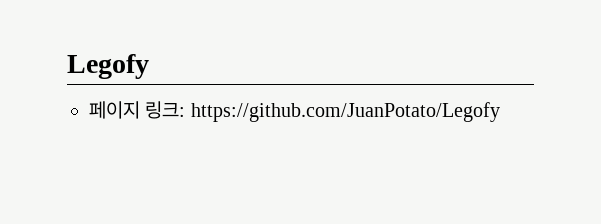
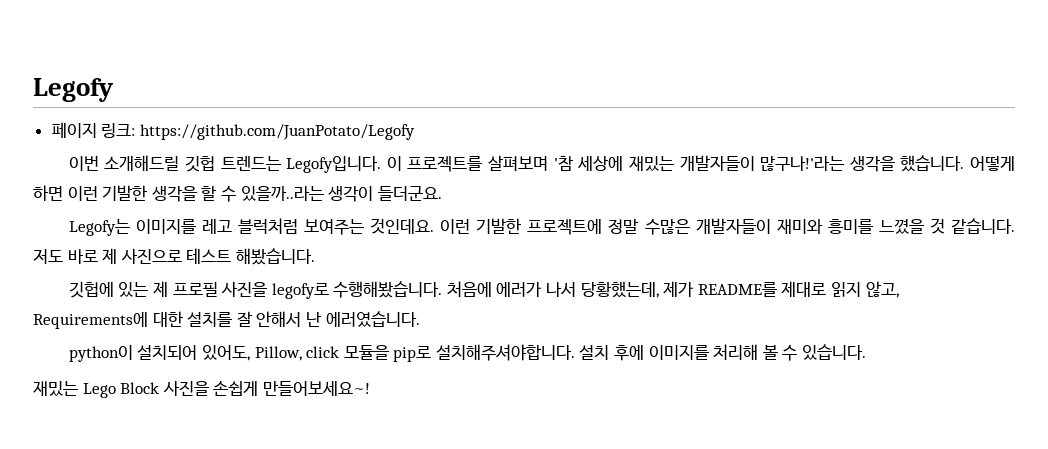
(500, 112) none -> [68,155,1015,173] [33,185,442,202] [68,218,1016,236] [33,248,315,265] [68,281,899,299] [33,311,420,329] [68,344,866,362] [33,380,370,398] // 이번 소개해드릴 깃헙 트렌드는 Legofy입니다. 이 프로젝트를 살펴보며 '참 세상에 재밌는 개발자들이 많구나!'라는 생각을 했습니다. 어떻게 하면 이런 기발한 생각을 할 수 있을까..라는 생각이 들더군요. // Legofy는 이미지를 레고 블럭처럼 보여주는 것인데요. 이런 기발한 프로젝트에 정말 수많은 개발자들이 재미와 흥미를 느꼈을 것 같습니다. 저도 바로 제 사진으로 테스트 해봤습니다. // 깃헙에 있는 제 프로필 사진을 legofy로 수행해봤습니다. 처음에 에러가 나서 당황했는데, 제가 README를 제대로 읽지 않고, Requirements에 대한 설치를 잘 안해서 난 에러였습니다. // python이 설치되어 있어도, Pillow, click 모듈을 pip로 설치해주셔야합니다. 설치 후에 이미지를 처리해 볼 수 있습니다. // 재밌는 Lego Block 사진을 손쉽게 만들어보세요~!

